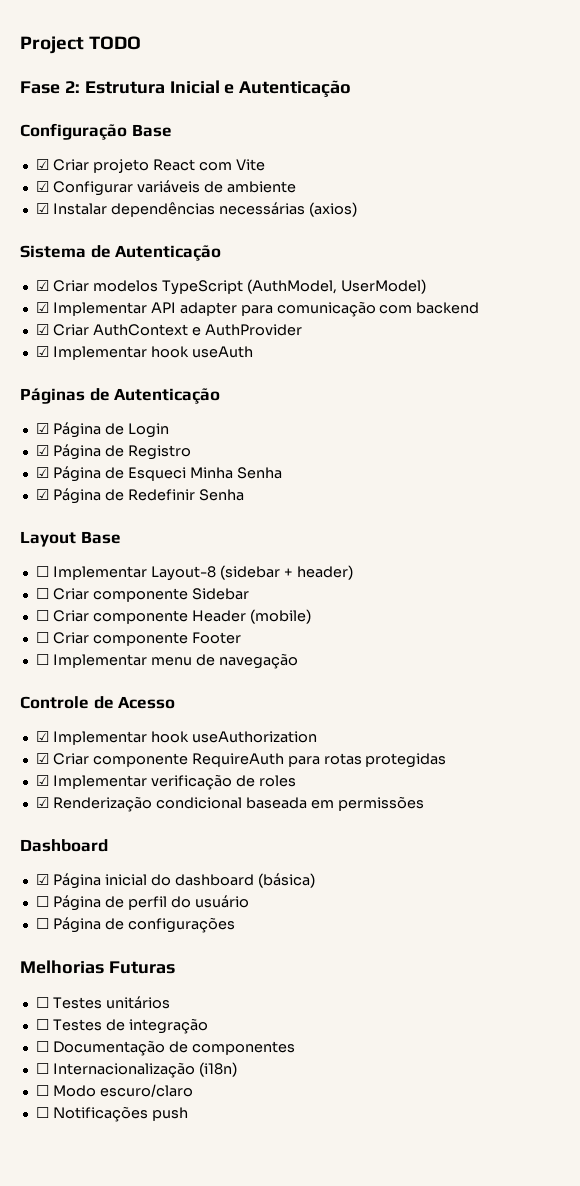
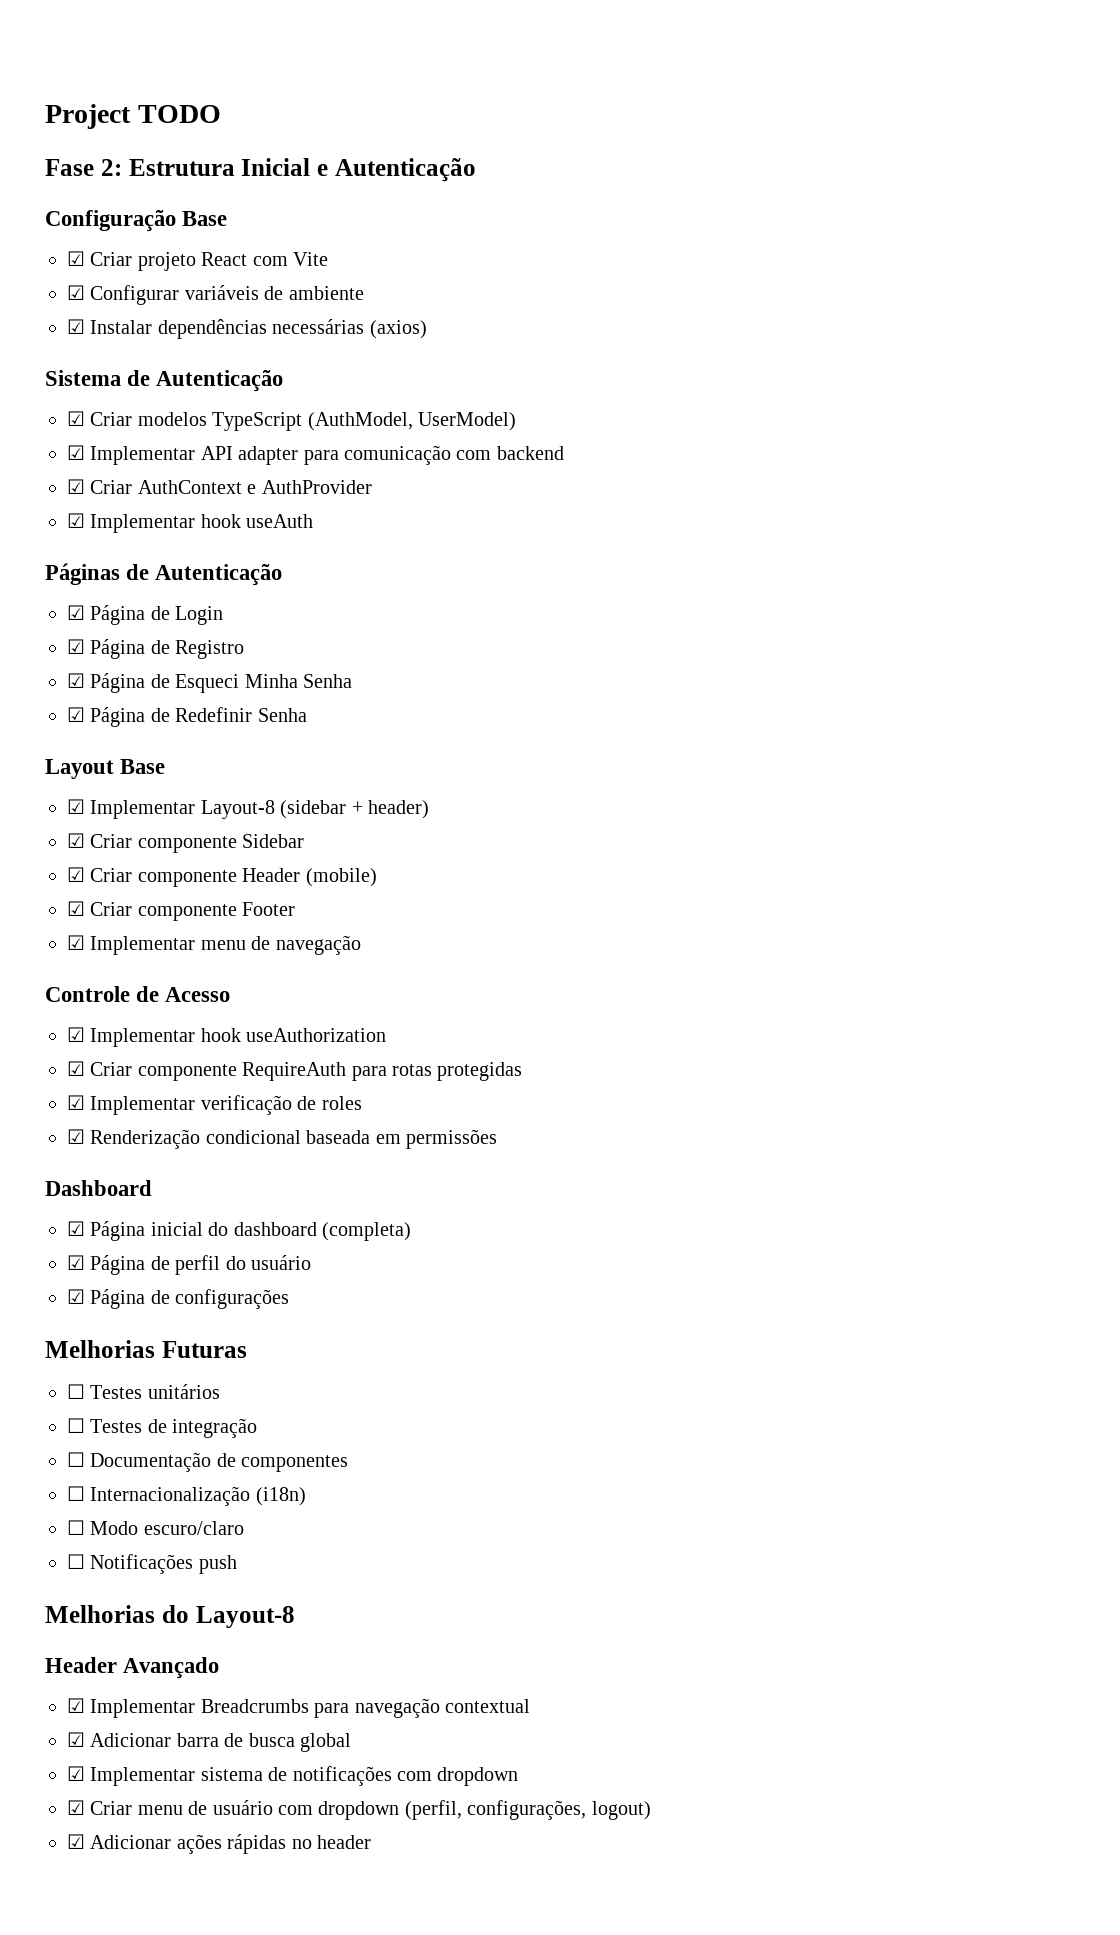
[35,566,49,577] ☐ -> [67,799,85,814] ☑
[35,588,49,599] ☐ -> [67,833,85,848] ☑
[35,610,49,621] ☐ -> [67,867,85,882] ☑
[35,632,49,643] ☐ -> [67,901,85,916] ☑
[35,654,49,665] ☐ -> [67,935,85,950] ☑
[257,873,315,888] [35,896,49,907] (básica) // ☐ -> [322,1222,411,1241] [67,1255,85,1270] (completa) // ☑
[35,918,49,929] ☐ -> [67,1289,85,1304] ☑
(188, 1114) none -> [45,1605,295,1628] [45,1657,220,1679] [67,1698,530,1718] [67,1732,351,1752] [67,1766,519,1786] [67,1800,651,1820] [67,1834,371,1854] // Melhorias do Layout-8 // Header Avançado // ☑ Implementar Breadcrumbs para navegação contextual // ☑ Adicionar barra de busca global // ☑ Implementar sistema de notificações com dropdown // ☑ Criar menu de usuário com dropdown (perfil, configurações, logout) // ☑ Adicionar ações rápidas no header

